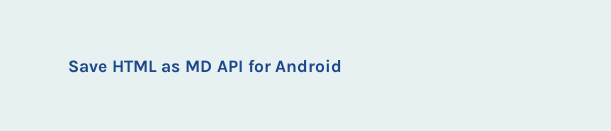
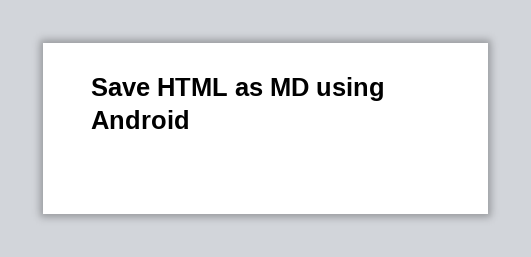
[216,59,271,73] API for -> [316,77,385,101] using

